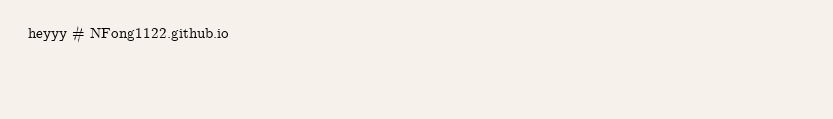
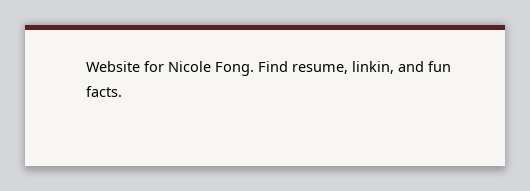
[28,25,229,44] heyyy # NFong1122.github.io -> [86,61,451,76] [86,86,122,97] Website for Nicole Fong. Find resume, linkin, and fun facts.

